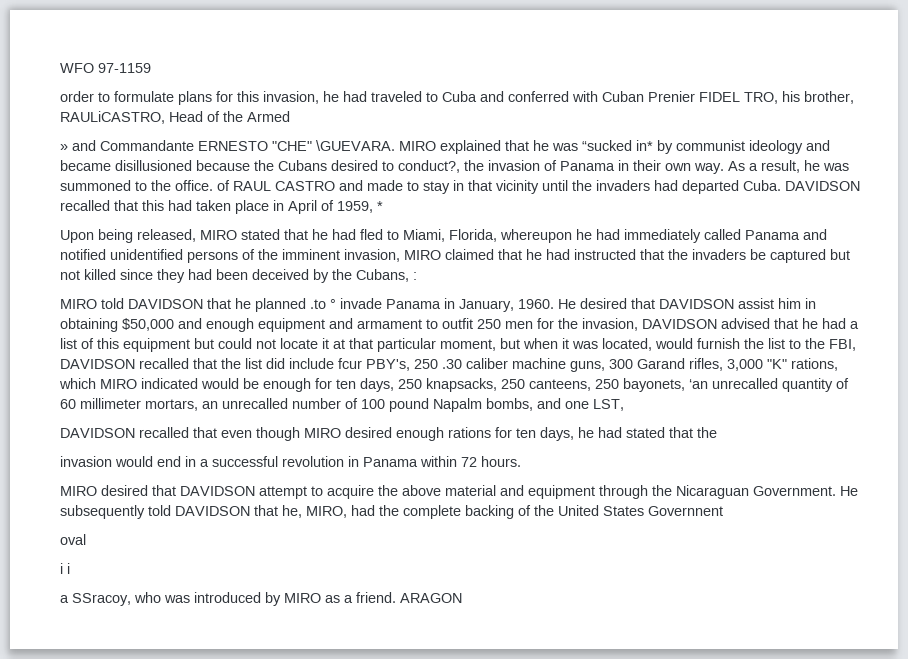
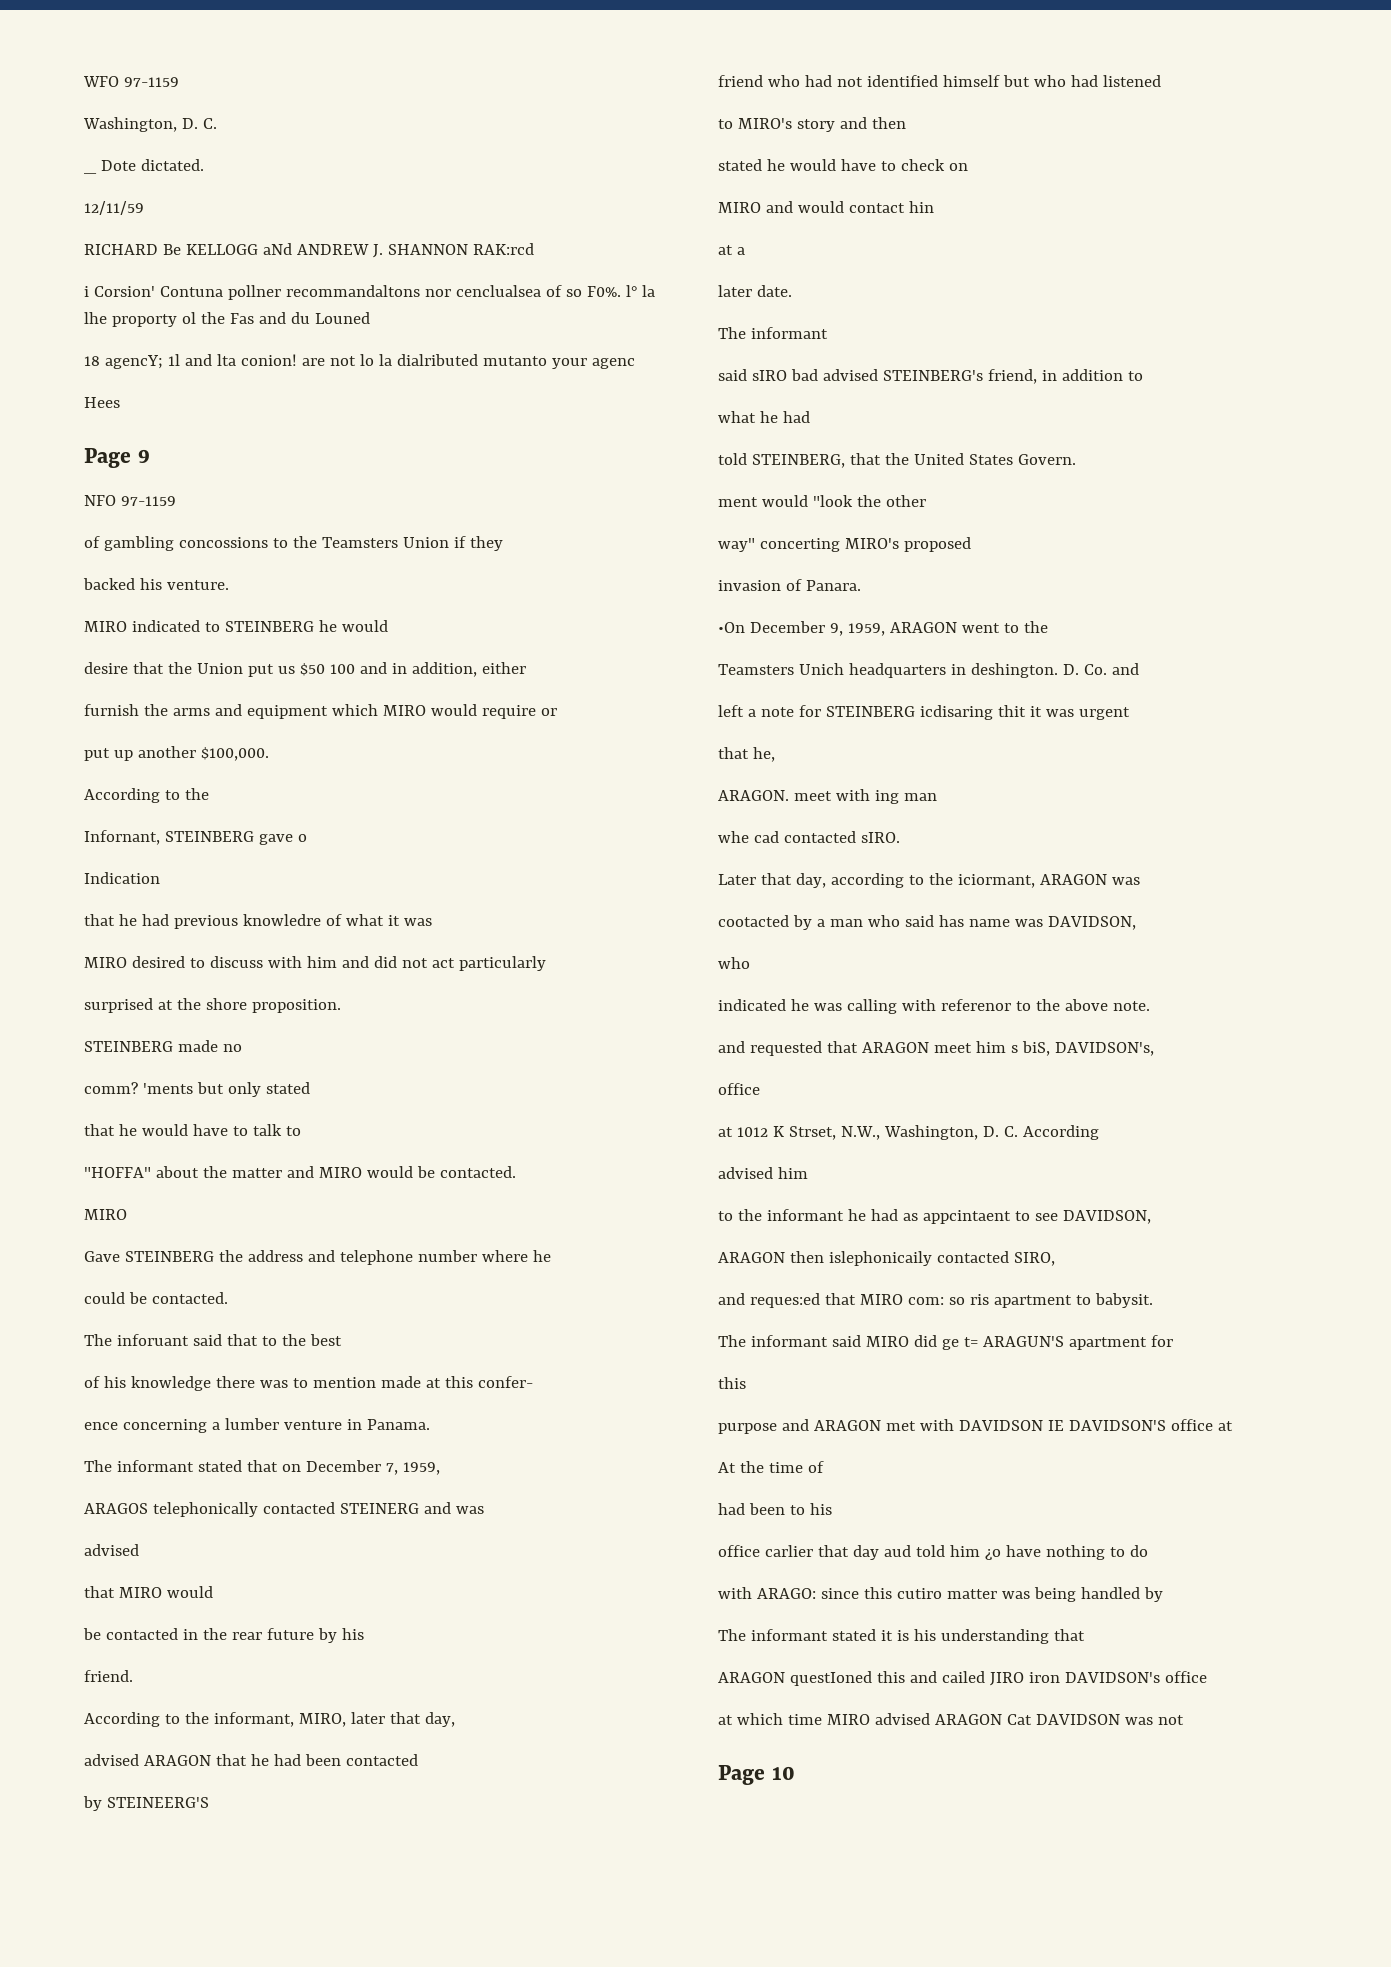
[60,91,854,105] [60,111,290,124] [60,140,830,154] [60,160,849,174] [60,180,860,194] [60,200,383,214] [60,229,827,243] [60,249,850,263] [60,269,417,283] [60,298,816,312] [60,318,859,332] [60,338,856,352] [60,358,838,372] [59,378,849,392] [60,398,624,412] [60,427,717,441] [60,456,521,467] [60,485,858,499] [60,505,723,519] [60,534,86,545] [60,563,70,574] [60,592,462,606] order to formulate plans for this invasion, he had traveled to Cuba and conferred with Cuban Prenier FIDEL TRO, his brother, RAULiCASTRO, Head of the Armed // » and Commandante ERNESTO "CHE" \GUEVARA. MIRO explained that he was “sucked in* by communist ideology and became disillusioned because the Cubans desired to conduct?, the invasion of Panama in their own way. As a result, he was summoned to the office. of RAUL CASTRO and made to stay in that vicinity until the invaders had departed Cuba. DAVIDSON recalled that this had taken place in April of 1959, * // Upon being released, MIRO stated that he had fled to Miami, Florida, whereupon he had immediately called Panama and notified unidentified persons of the imminent invasion, MIRO claimed that he had instructed that the invaders be captured but not killed since they had been deceived by the Cubans, : // MIRO told DAVIDSON that he planned .to ° invade Panama in January, 1960. He desired that DAVIDSON assist him in obtaining $50,000 and enough equipment and armament to outfit 250 men for the invasion, DAVIDSON advised that he had a list of this equipment but could not locate it at that particular moment, but when it was located, would furnish the list to the FBI, DAVIDSON recalled that the list did include fcur PBY's, 250 .30 caliber machine guns, 300 Garand rifles, 3,000 "K" rations, which MIRO indicated would be enough for ten days, 250 knapsacks, 250 canteens, 250 bayonets, ‘an unrecalled quantity of 60 millimeter mortars, an unrecalled number of 100 pound Napalm bombs, and one LST, // DAVIDSON recalled that even though MIRO desired enough rations for ten days, he had stated that the // invasion would end in a successful revolution in Panama within 72 hours. // MIRO desired that DAVIDSON attempt to acquire the above material and equipment through the Nicaraguan Government. He subsequently told DAVIDSON that he, MIRO, had the complete backing of the United States Governnent // oval // i i // a SSracoy, who was introduced by MIRO as a friend. ARAGON -> [83,117,217,132] [84,171,97,174] [100,159,204,171] [84,201,144,215] [84,243,534,258] [84,285,655,300] [84,312,370,327] [84,354,635,369] [84,397,120,408] [84,448,150,468] [84,495,176,506] [84,536,503,551] [83,578,229,590] [84,620,388,632] [84,662,526,677] [84,704,557,719] [84,746,269,761] [84,788,209,803] [84,830,307,845] [84,872,160,884] [84,914,432,929] [84,956,546,971] [84,998,341,1013] [84,1040,242,1052] [84,1082,310,1097] [84,1124,301,1136] [84,1166,516,1178] [84,1209,127,1220] [84,1250,551,1265] [84,1292,228,1304] [84,1334,342,1346] [84,1376,533,1391] [84,1418,430,1433] [84,1460,440,1475] [84,1502,484,1517] [84,1544,139,1556] [84,1586,213,1598] [83,1628,364,1643] [84,1670,133,1682] [84,1712,455,1727] [84,1754,418,1766] [83,1796,209,1811] [718,75,1161,87] [718,117,906,132] [718,159,968,171] [718,201,934,213] [718,245,745,255] [718,285,792,297] [718,327,828,339] [718,369,1143,384] [718,411,810,423] [718,453,1076,468] [718,495,926,507] [718,537,971,552] [718,579,861,591] [718,621,1048,636] [718,663,1139,678] [718,705,1130,720] [718,747,775,762] [718,789,937,804] [718,831,900,843] [718,873,1140,888] [718,915,1136,930] [718,957,750,969] [718,999,1150,1014] [718,1041,1154,1056] [718,1083,760,1095] [718,1125,1099,1140] [718,1167,808,1179] [718,1209,1151,1224] [718,1251,1055,1266] [718,1293,1153,1308] [718,1335,1173,1350] [718,1377,746,1389] [718,1419,1233,1434] [718,1461,824,1473] [718,1503,832,1515] [718,1545,1148,1560] [718,1587,1163,1602] [718,1629,1085,1644] [718,1671,1207,1686] [718,1713,1184,1725] [718,1765,795,1785] Washington, D. C. // _ Dote dictated. // 12/11/59 // RICHARD Be KELLOGG aNd ANDREW J. SHANNON RAK:rcd // i Corsion' Contuna pollner recommandaltons nor cenclualsea of so F0%. l° la lhe proporty ol the Fas and du Louned // 18 agencY; 1l and lta conion! are not lo la dialributed mutanto your agenc // Hees // Page 9 // NFO 97-1159 // of gambling concossions to the Teamsters Union if they // backed his venture. // MIRO indicated to STEINBERG he would // desire that the Union put us $50 100 and in addition, either // furnish the arms and equipment which MIRO would require or // put up another $100,000. // According to the // Infornant, STEINBERG gave o // Indication // that he had previous knowledre of what it was // MIRO desired to discuss with him and did not act particularly // surprised at the shore proposition. // STEINBERG made no // comm? 'ments but only stated // that he would have to talk to // "HOFFA" about the matter and MIRO would be contacted. // MIRO // Gave STEINBERG the address and telephone number where he // could be contacted. // The inforuant said that to the best // of his knowledge there was to mention made at this confer- // ence concerning a lumber venture in Panama. // The informant stated that on December 7, 1959, // ARAGOS telephonically contacted STEINERG and was // advised // that MIRO would // be contacted in the rear future by his // friend. // According to the informant, MIRO, later that day, // advised ARAGON that he had been contacted // by STEINEERG'S // friend who had not identified himself but who had listened // to MIRO's story and then // stated he would have to check on // MIRO and would contact hin // at a // later date. // The informant // said sIRO bad advised STEINBERG's friend, in addition to // what he had // told STEINBERG, that the United States Govern. // ment would "look the other // way" concerting MIRO's proposed // invasion of Panara. // •On December 9, 1959, ARAGON went to the // Teamsters Unich headquarters in deshington. D. Co. and // left a note for STEINBERG icdisaring thit it was urgent // that he, // ARAGON. meet with ing man // whe cad contacted sIRO. // Later that day, according to the iciormant, ARAGON was // cootacted by a man who said has name was DAVIDSON, // who // indicated he was calling with referenor to the above note. // and requested that ARAGON meet him s biS, DAVIDSON's, // office // at 1012 K Strset, N.W., Washington, D. C. According // advised him // to the informant he had as appcintaent to see DAVIDSON, // ARAGON then islephonicaily contacted SIRO, // and reques:ed that MIRO com: so ris apartment to babysit. // The informant said MIRO did ge t= ARAGUN'S apartment for // this // purpose and ARAGON met with DAVIDSON IE DAVIDSON'S office at // At the time of // had been to his // office carlier that day aud told him ¿o have nothing to do // with ARAGO: since this cutiro matter was being handled by // The informant stated it is his understanding that // ARAGON questIoned this and cailed JIRO iron DAVIDSON's office // at which time MIRO advised ARAGON Cat DAVIDSON was not // Page 10

